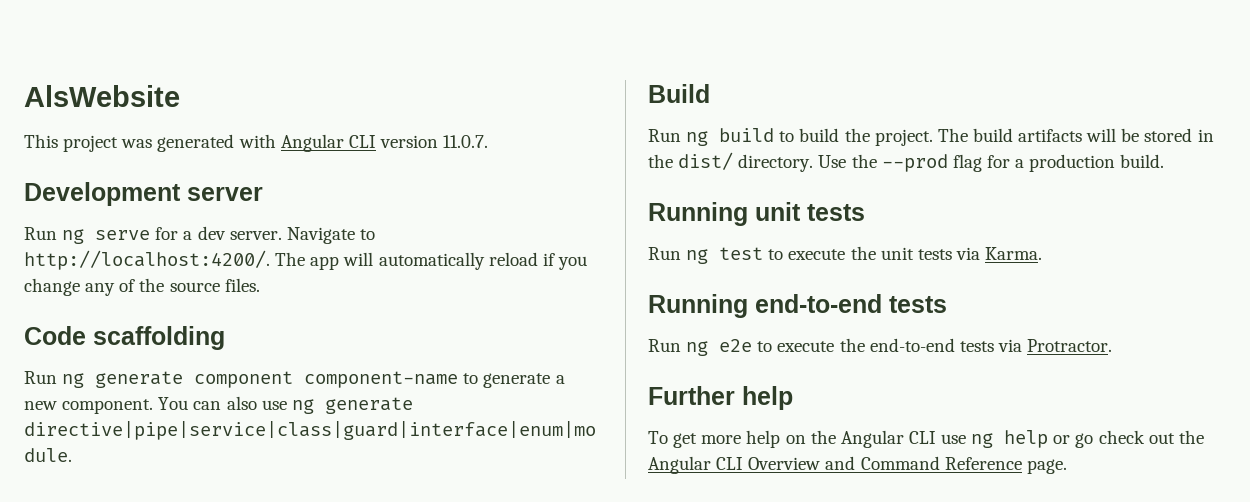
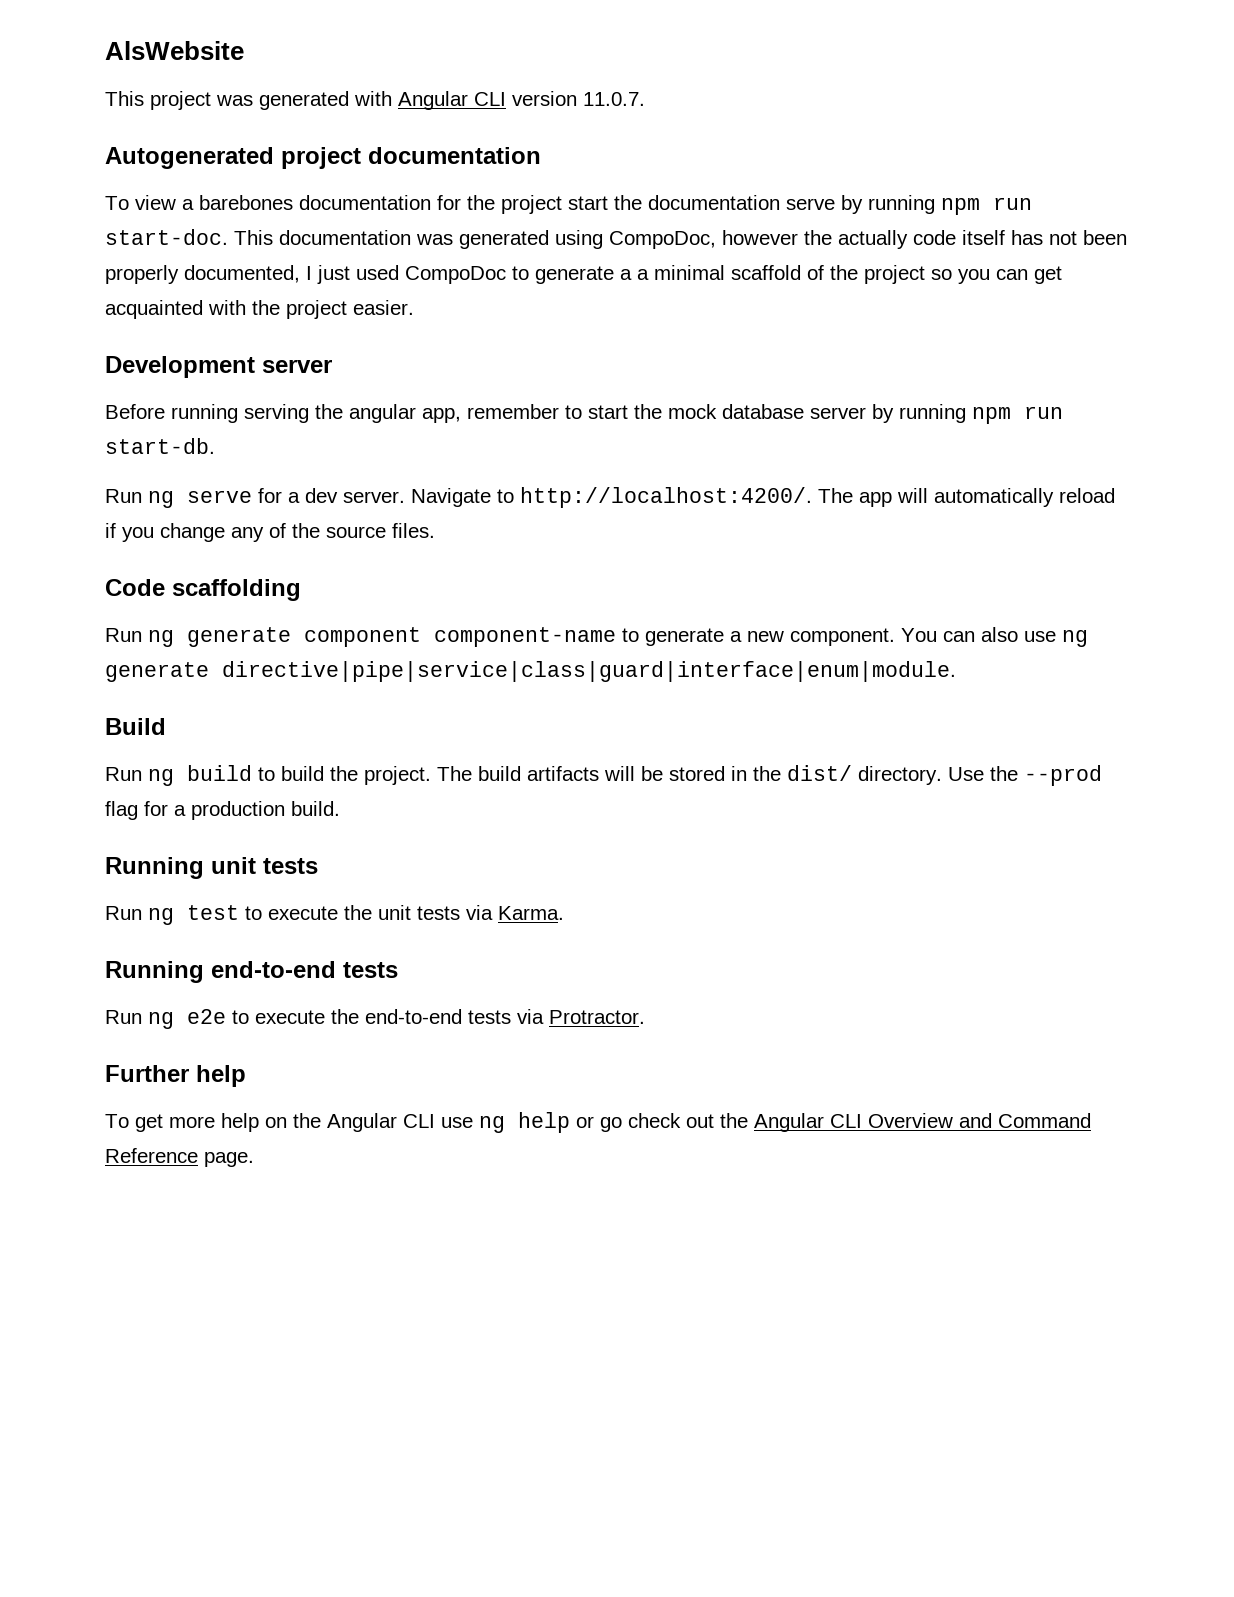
[24,182,263,206] Development server -> [105,147,541,169] [105,195,1032,215] [105,229,1127,249] [105,265,1062,284] [105,300,414,319] [105,356,332,378] [105,404,1063,424] [105,438,215,454] Autogenerated project documentation // To view a barebones documentation for the project start the documentation serve by running npm run start-doc. This documentation was generated using CompoDoc, however the actually code itself has not been properly documented, I just used CompoDoc to generate a a minimal scaffold of the project so you can get acquainted with the project easier. // Development server // Before running serving the angular app, remember to start the mock database server by running npm run start-db.

